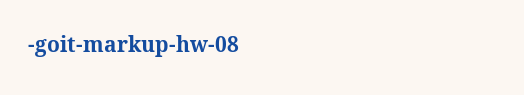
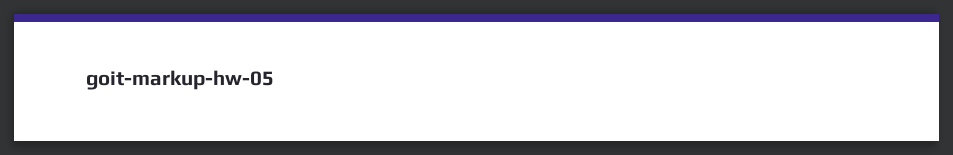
[28,35,239,57] -goit-markup-hw-08 -> [86,70,274,90] goit-markup-hw-05

